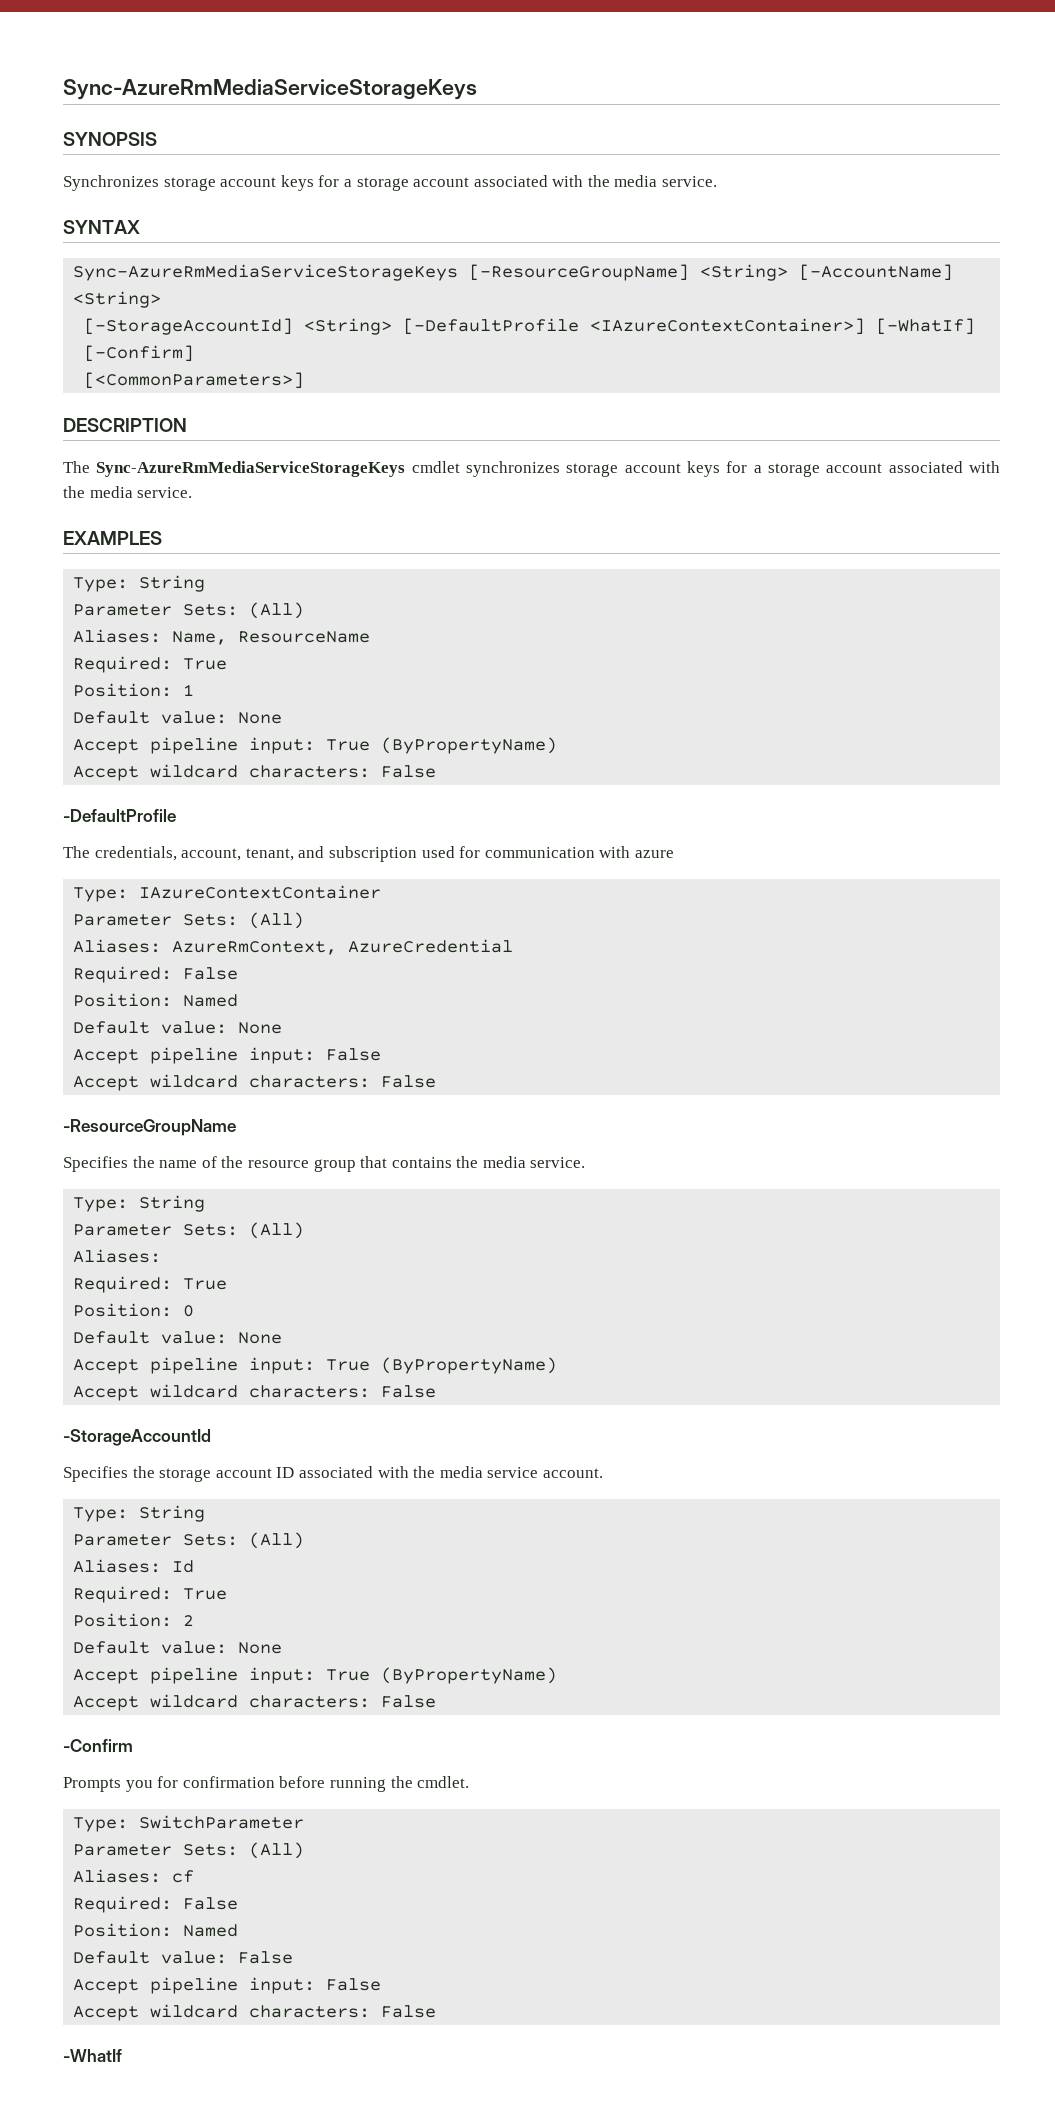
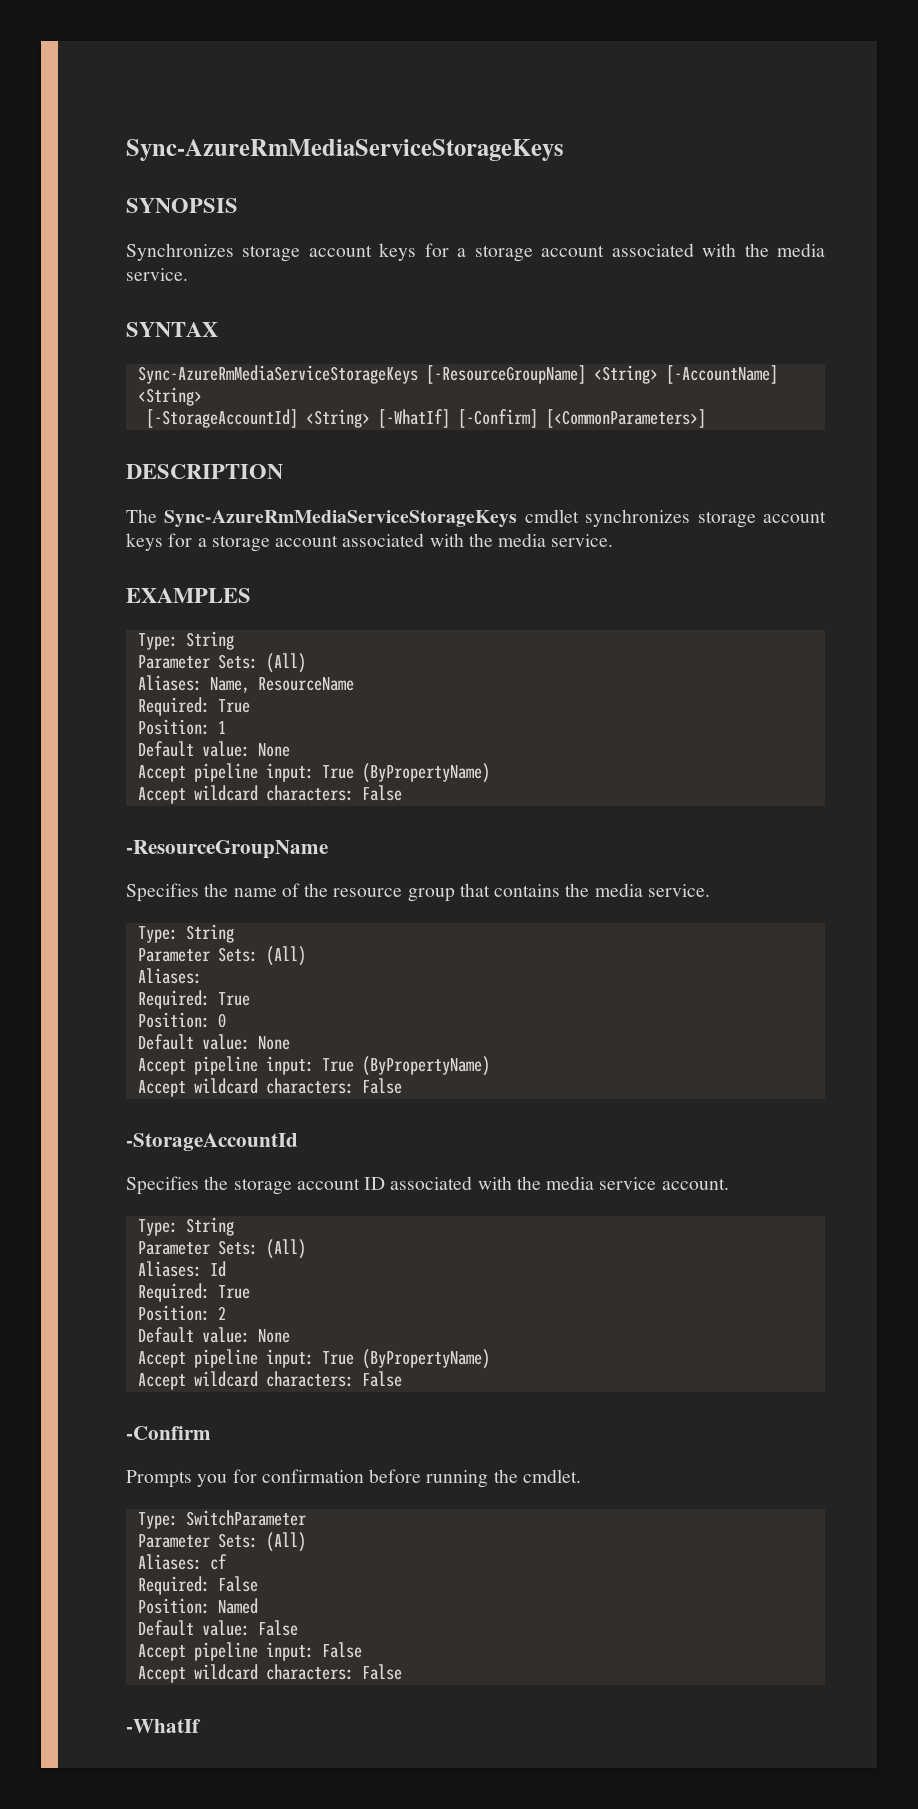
[403,318,866,335] [-DefaultProfile <IAzureContextContainer>] -> (370, 418) none
(195, 353) // -> (538, 418) none
[63,809,176,822] [63,846,674,862] [73,885,382,902] [73,912,305,929] [73,939,514,955] [73,966,239,983] [73,993,239,1007] [73,1021,283,1034] [73,1047,382,1064] [73,1074,437,1091] // -DefaultProfile // The credentials, account, tenant, and subscription used for communication with azure // Type: IAzureContextContainer // Parameter Sets: (All) // Aliases: AzureRmContext, AzureCredential // Required: False // Position: Named // Default value: None // Accept pipeline input: False // Accept wildcard characters: False -> (402, 793) none

